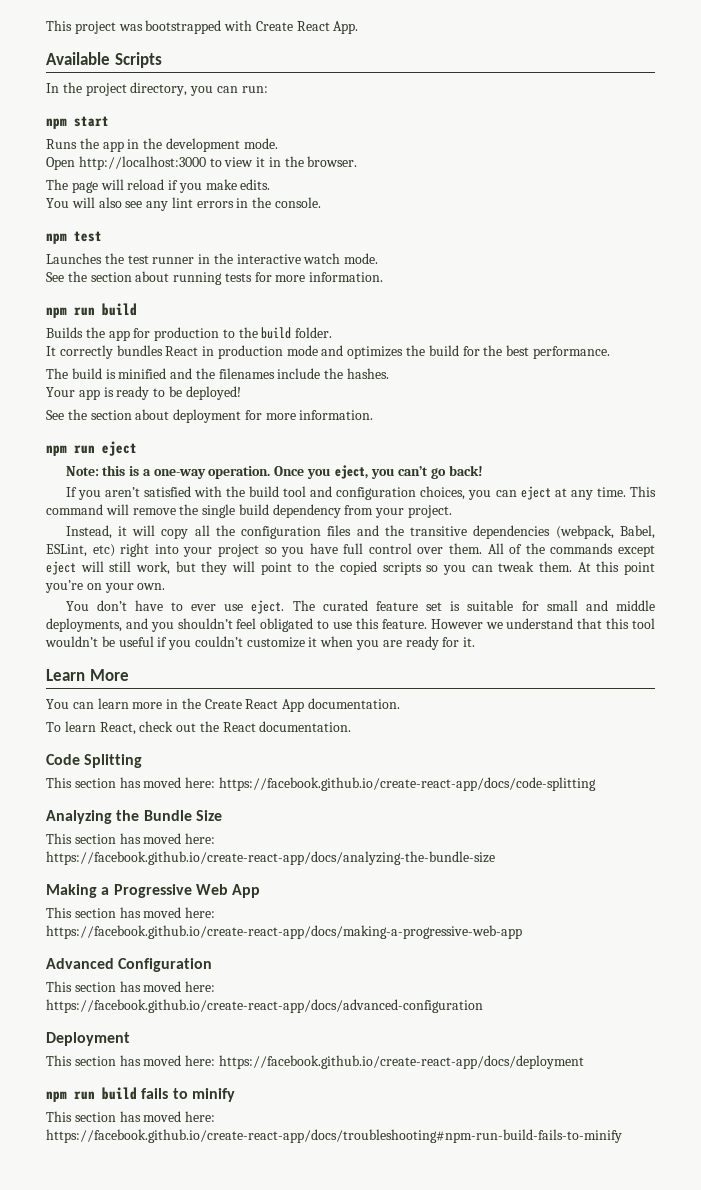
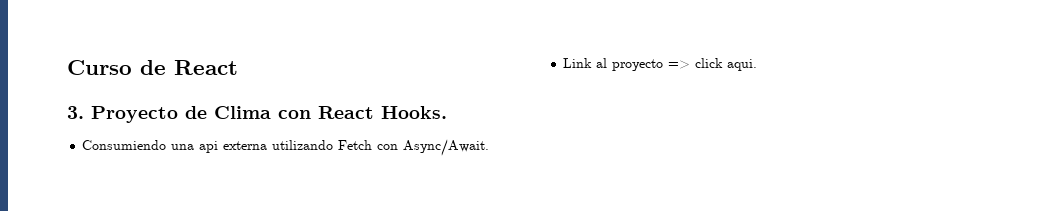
[46,20,359,34] [46,52,162,68] [46,82,268,96] [46,116,109,129] [46,138,278,152] [46,156,358,170] [46,179,271,193] [46,197,322,211] [46,231,102,244] [46,253,379,264] [46,271,384,285] [46,303,137,318] [46,327,333,341] [46,345,610,359] [46,368,390,379] [46,386,241,400] [46,409,374,423] [46,441,137,456] [65,465,483,479] [65,486,657,500] [46,504,453,518] [65,525,655,539] [46,543,655,557] [46,561,655,575] [45,580,166,593] [65,600,656,614] [46,618,656,632] [45,636,476,650] [46,669,129,681] [46,698,401,712] [46,721,352,735] [46,754,143,768] [46,777,596,791] [46,810,222,824] [46,833,216,844] [46,851,495,865] [46,884,261,898] [46,907,216,918] [46,925,522,939] [46,958,213,972] [46,981,216,992] [46,999,483,1013] [46,1032,130,1046] [46,1055,584,1069] [46,1087,235,1102] [46,1111,216,1122] [46,1129,622,1143] This project was bootstrapped with Create React App. // Available Scripts // In the project directory, you can run: // npm start // Runs the app in the development mode. // Open http://localhost:3000 to view it in the browser. // The page will reload if you make edits. // You will also see any lint errors in the console. // npm test // Launches the test runner in the interactive watch mode. // See the section about running tests for more information. // npm run build // Builds the app for production to the build folder. // It correctly bundles React in production mode and optimizes the build for the best performance. // The build is minified and the filenames include the hashes. // Your app is ready to be deployed! // See the section about deployment for more information. // npm run eject // Note: this is a one-way operation. Once you eject, you can’t go back! // If you aren’t satisfied with the build tool and configuration choices, you can eject at any time. This command will remove the single build dependency from your project. // Instead, it will copy all the configuration files and the transitive dependencies (webpack, Babel, ESLint, etc) right into your project so you have full control over them. All of the commands except eject will still work, but they will point to the copied scripts so you can tweak them. At this point you’re on your own. // You don’t have to ever use eject. The curated feature set is suitable for small and middle deployments, and you shouldn’t feel obligated to use this feature. However we understand that this tool wouldn’t be useful if you couldn’t customize it when you are ready for it. // Learn More // You can learn more in the Create React App documentation. // To learn React, check out the React documentation. // Code Splitting // This section has moved here: https://facebook.github.io/create-react-app/docs/code-splitting // Analyzing the Bundle Size // This section has moved here: https://facebook.github.io/create-react-app/docs/analyzing-the-bundle-size // Making a Progressive Web App // This section has moved here: https://facebook.github.io/create-react-app/docs/making-a-progressive-web-app // Advanced Configuration // This section has moved here: https://facebook.github.io/create-react-app/docs/advanced-configuration // Deployment // This section has moved here: https://facebook.github.io/create-react-app/docs/deployment // npm run build fails to minify // This section has moved here: https://facebook.github.io/create-react-app/docs/troubleshooting#npm-run-build-fails-to-minify -> [67,60,238,75] [67,106,447,123] [82,139,490,156] [563,58,758,71] Curso de React // 3. Proyecto de Clima con React Hooks. // Consumiendo una api externa utilizando Fetch con Async/Await. // Link al proyecto => click aqui.

